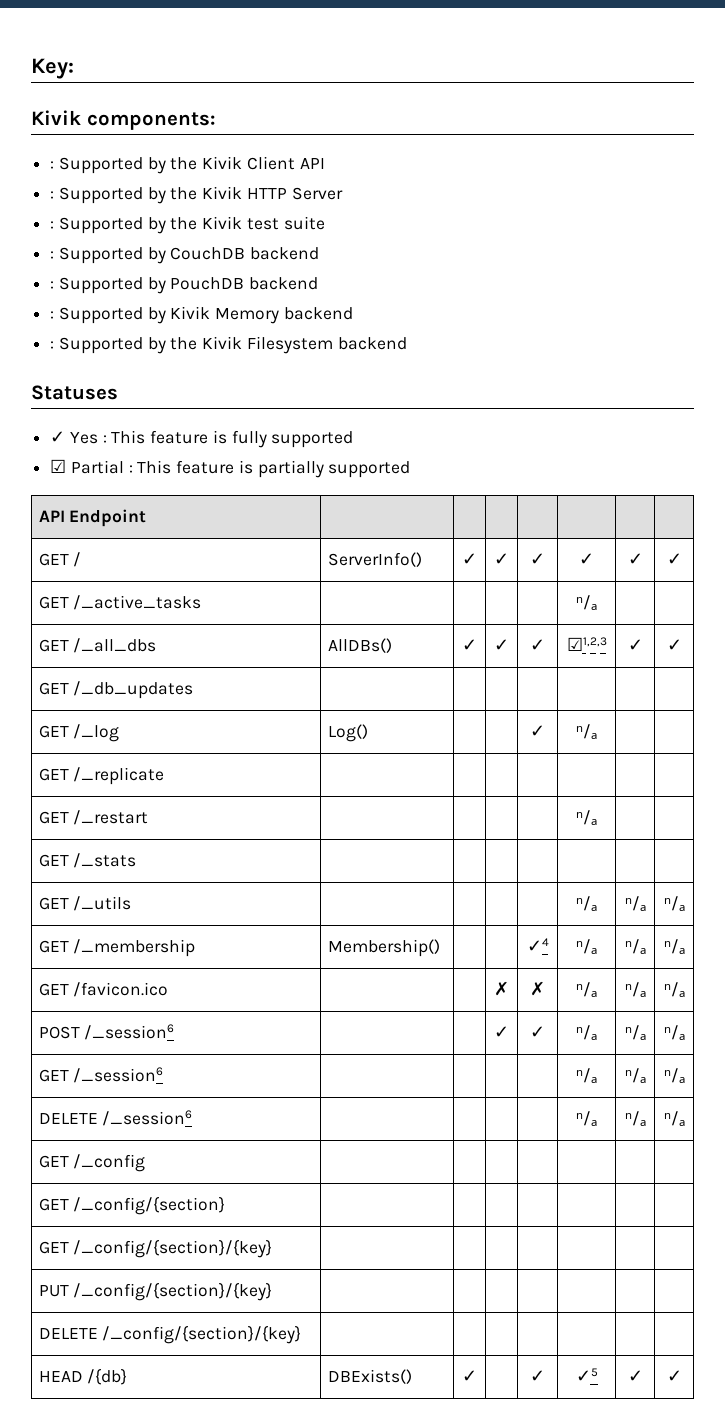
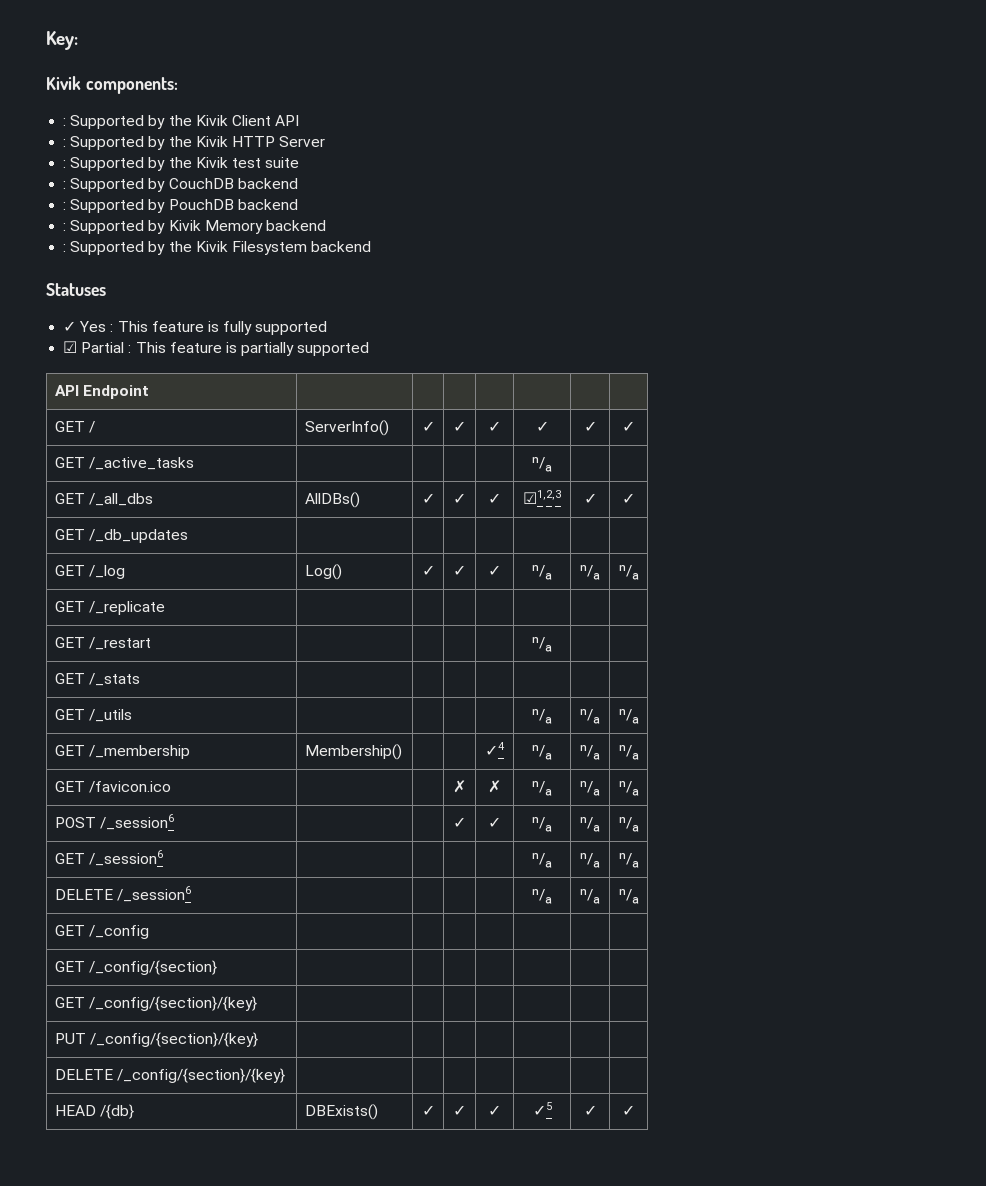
[530,725,545,737] [576,724,597,739] | | ✓ | ⁿ/ₐ | | -> [421,565,435,576] [453,565,466,576] [488,565,501,576] [532,565,552,580] [580,565,600,580] [618,565,639,580] ✓ | ✓ | ✓ | ⁿ/ₐ | ⁿ/ₐ | ⁿ/ₐ
(477, 1376) none -> [453,1105,466,1116] ✓

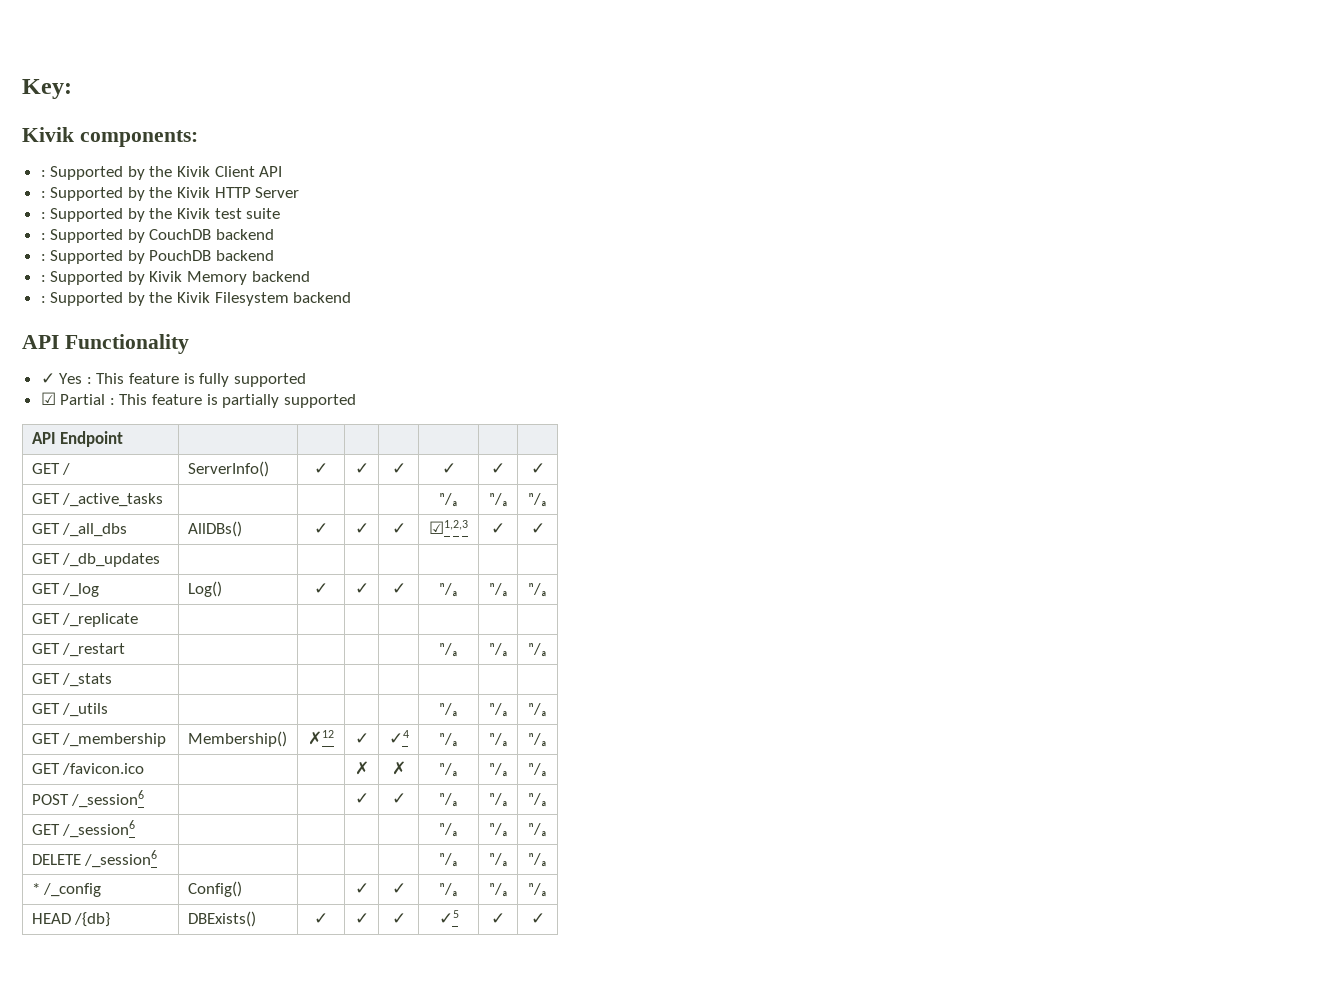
[46,283,106,296] Statuses -> [22,334,189,354] API Functionality
(552, 464) | -> [488,493,508,507] [528,493,547,507] ⁿ/ₐ | ⁿ/ₐ
(552, 644) | -> [488,643,508,657] [528,643,547,657] ⁿ/ₐ | ⁿ/ₐ
(402, 752) | -> [308,730,334,745] [354,733,369,744] ✗12 | ✓
[54,925,85,936] GET -> [31,883,40,894] *
[54,960,218,975] [54,996,258,1011] [54,1032,259,1047] [54,1068,286,1083] | | | | | | // GET /_config/{section} | | | | | | | // GET /_config/{section}/{key} | | | | | | | // PUT /_config/{section}/{key} | | | | | | | // DELETE /_config/{section}/{key} | | | | | | | -> [187,881,242,897] [354,883,369,894] [391,883,406,894] [439,883,458,897] [488,883,508,897] [528,883,547,897] Config() | | ✓ | ✓ | ⁿ/ₐ | ⁿ/ₐ | ⁿ/ₐ

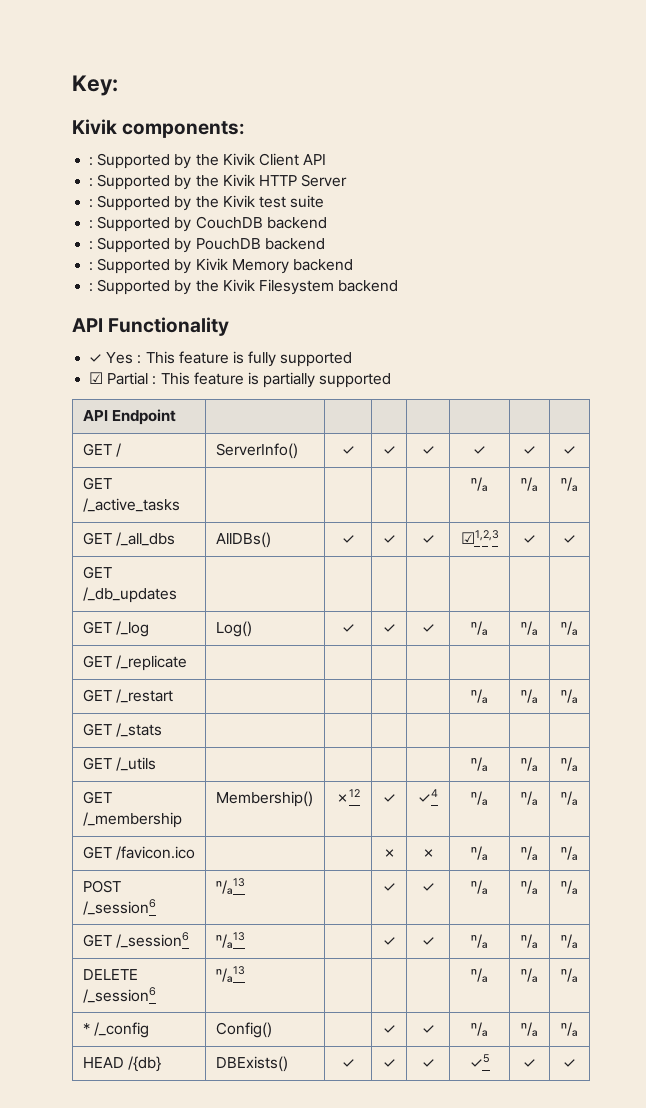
(145, 799) none -> [215,878,245,894] ⁿ/ₐ13
(136, 829) | | | -> [215,932,245,948] [382,937,396,946] [421,937,435,946] ⁿ/ₐ13 | | ✓ | ✓
(158, 859) none -> [215,966,245,982] ⁿ/ₐ13

